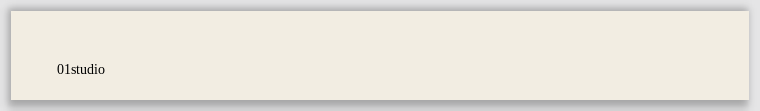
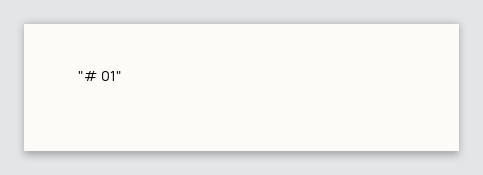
[57,64,105,74] 01studio -> [78,71,122,81] "# 01"

